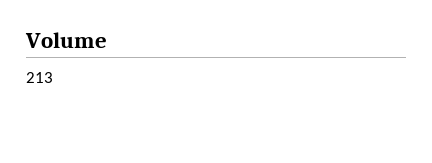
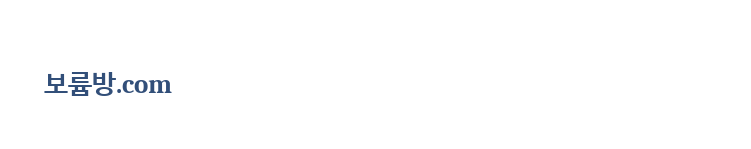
[25,32,107,48] [26,72,53,83] Volume // 213 -> [44,72,172,96] 보륨방.com

